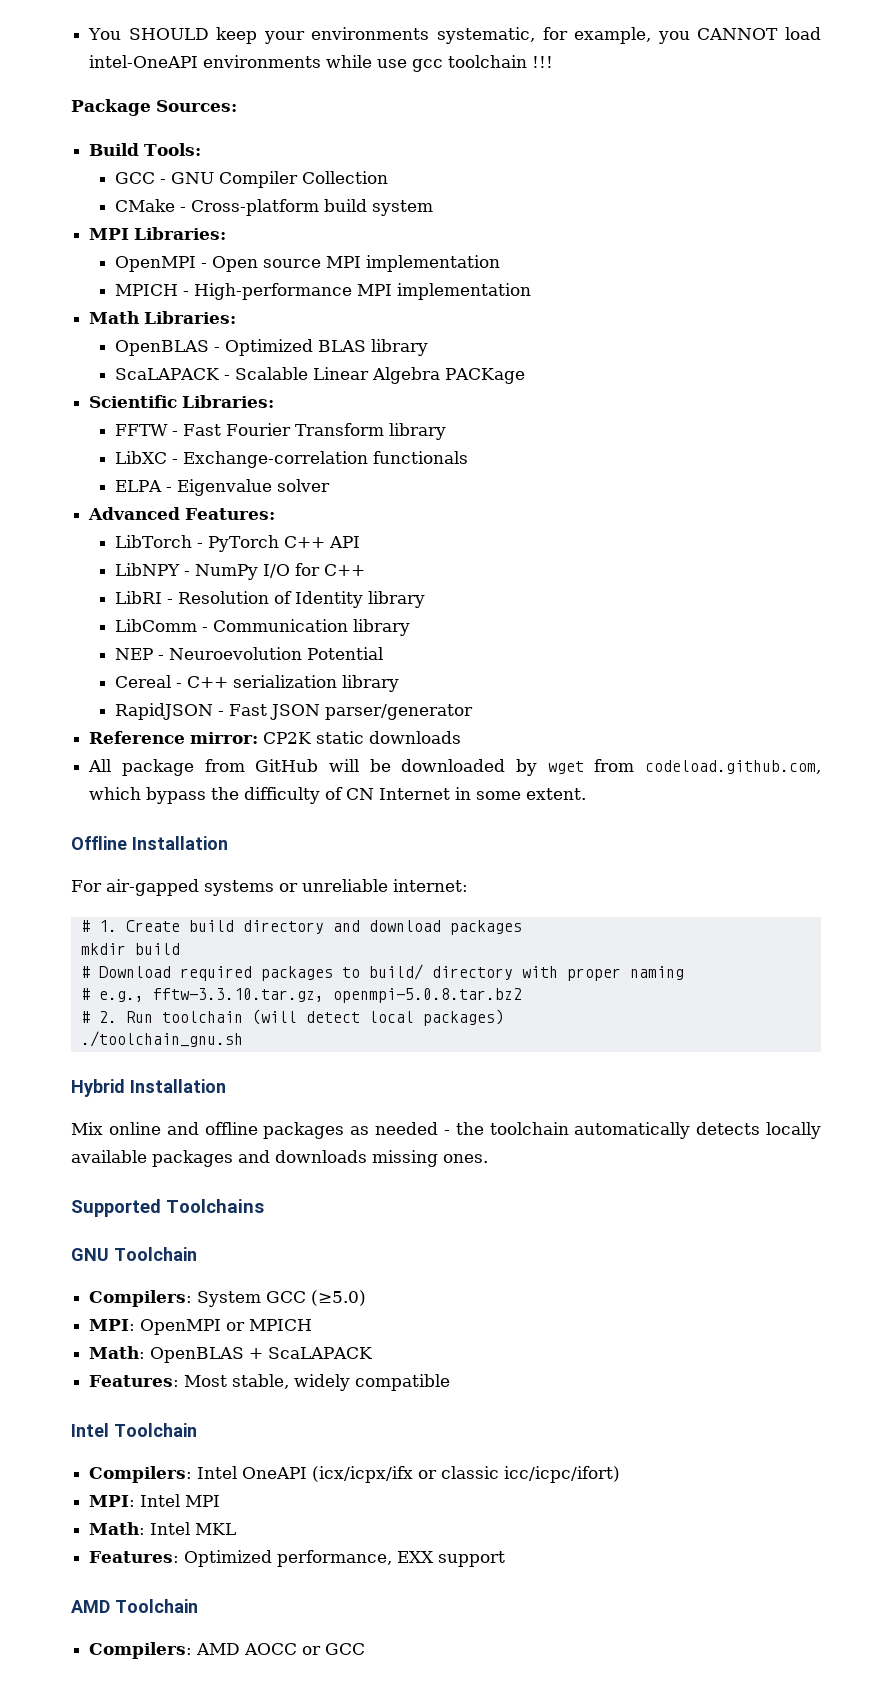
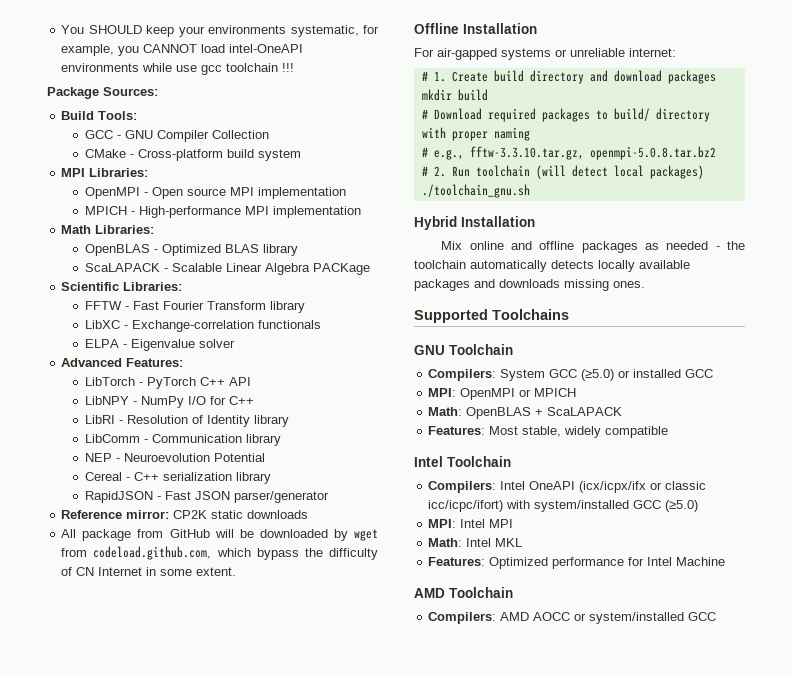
(367, 1298) none -> [618,369,714,378] or installed GCC
(621, 1474) none -> [506,500,699,512] with system/installed GCC (≥5.0)
[277,1550,506,1567] performance, EXX support -> [552,557,726,569] performance for Intel Machine
(322, 1650) none -> [589,612,685,624] system/installed

